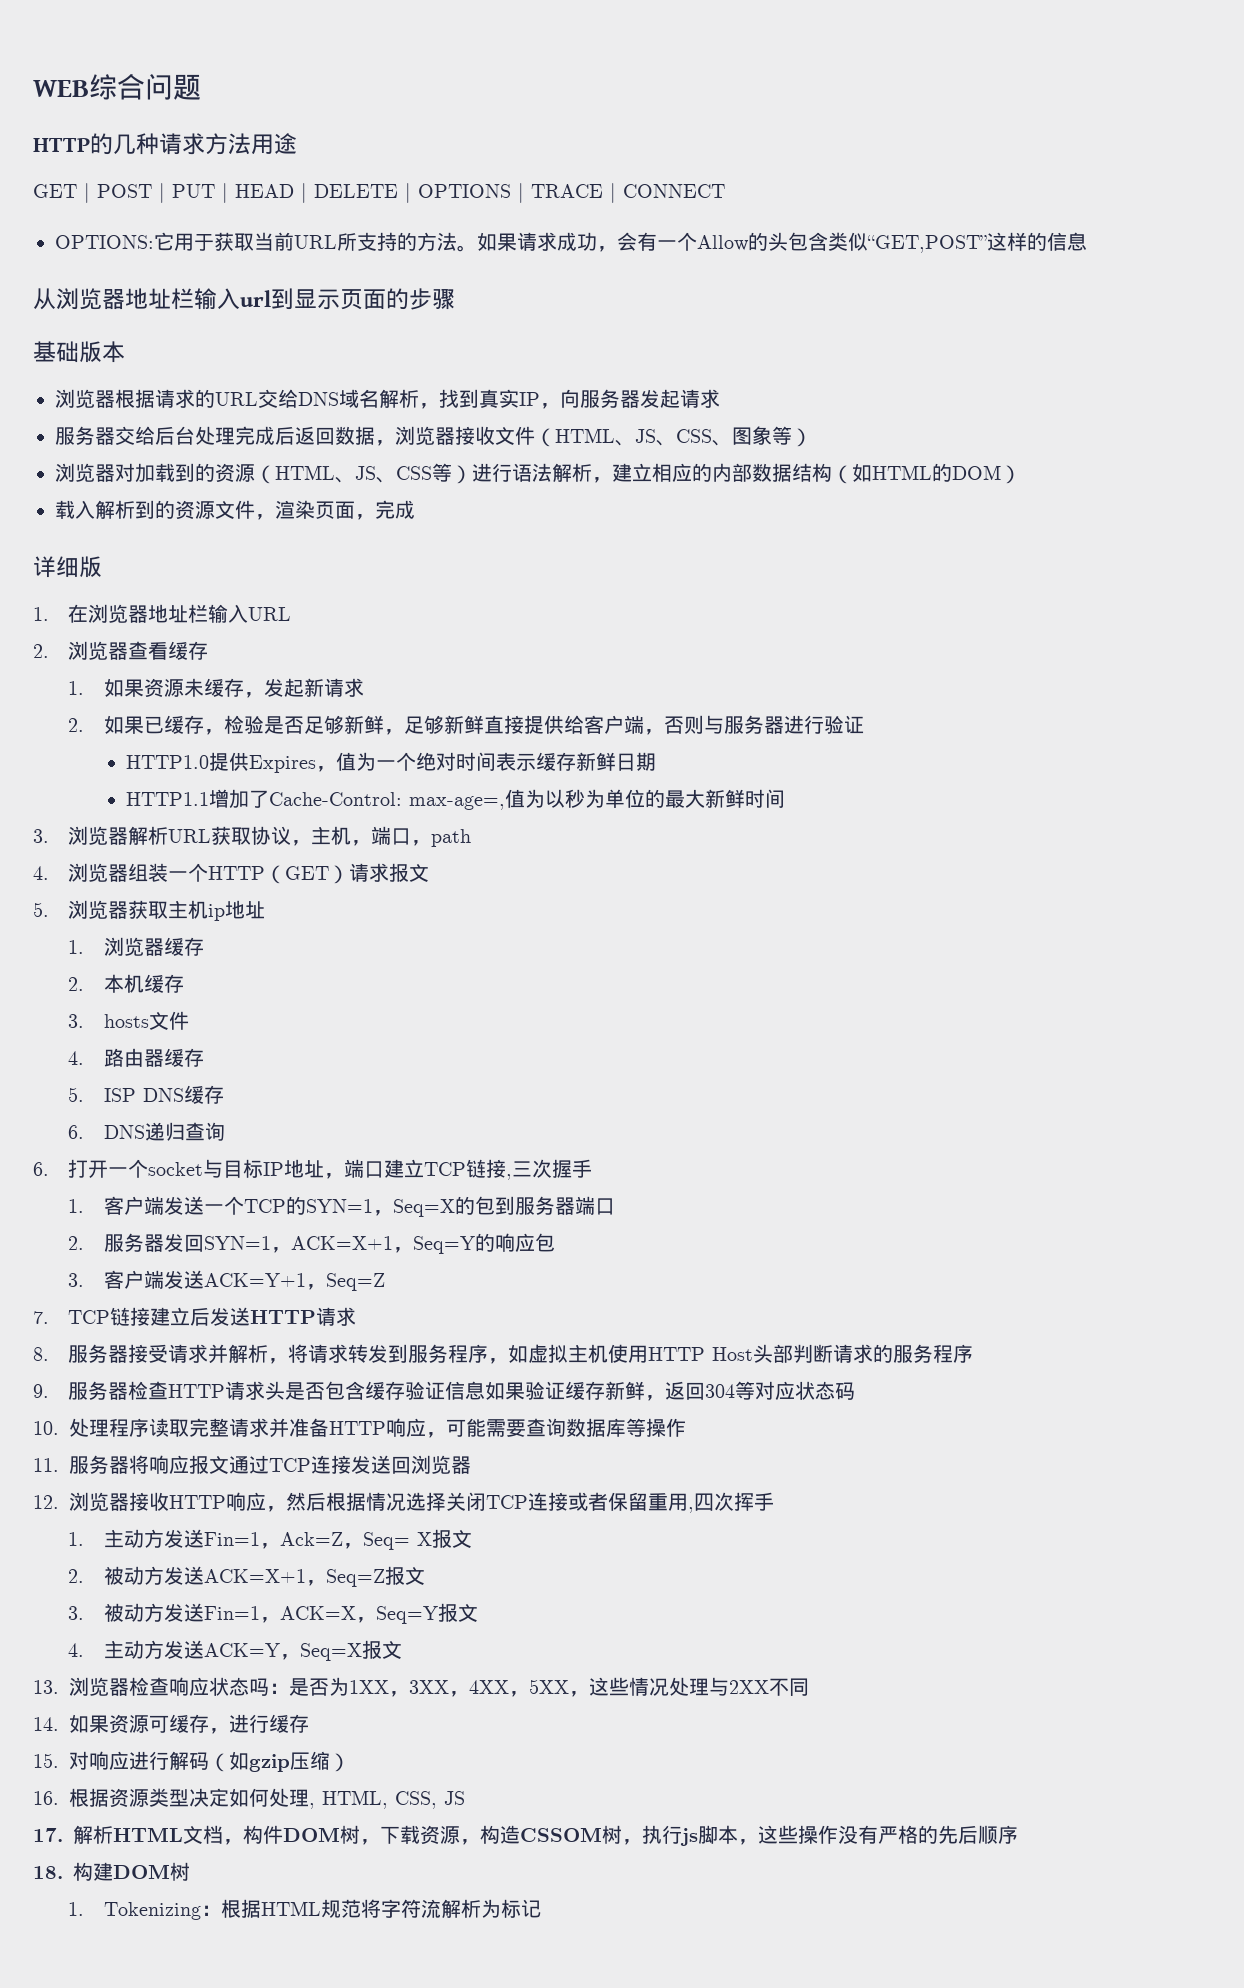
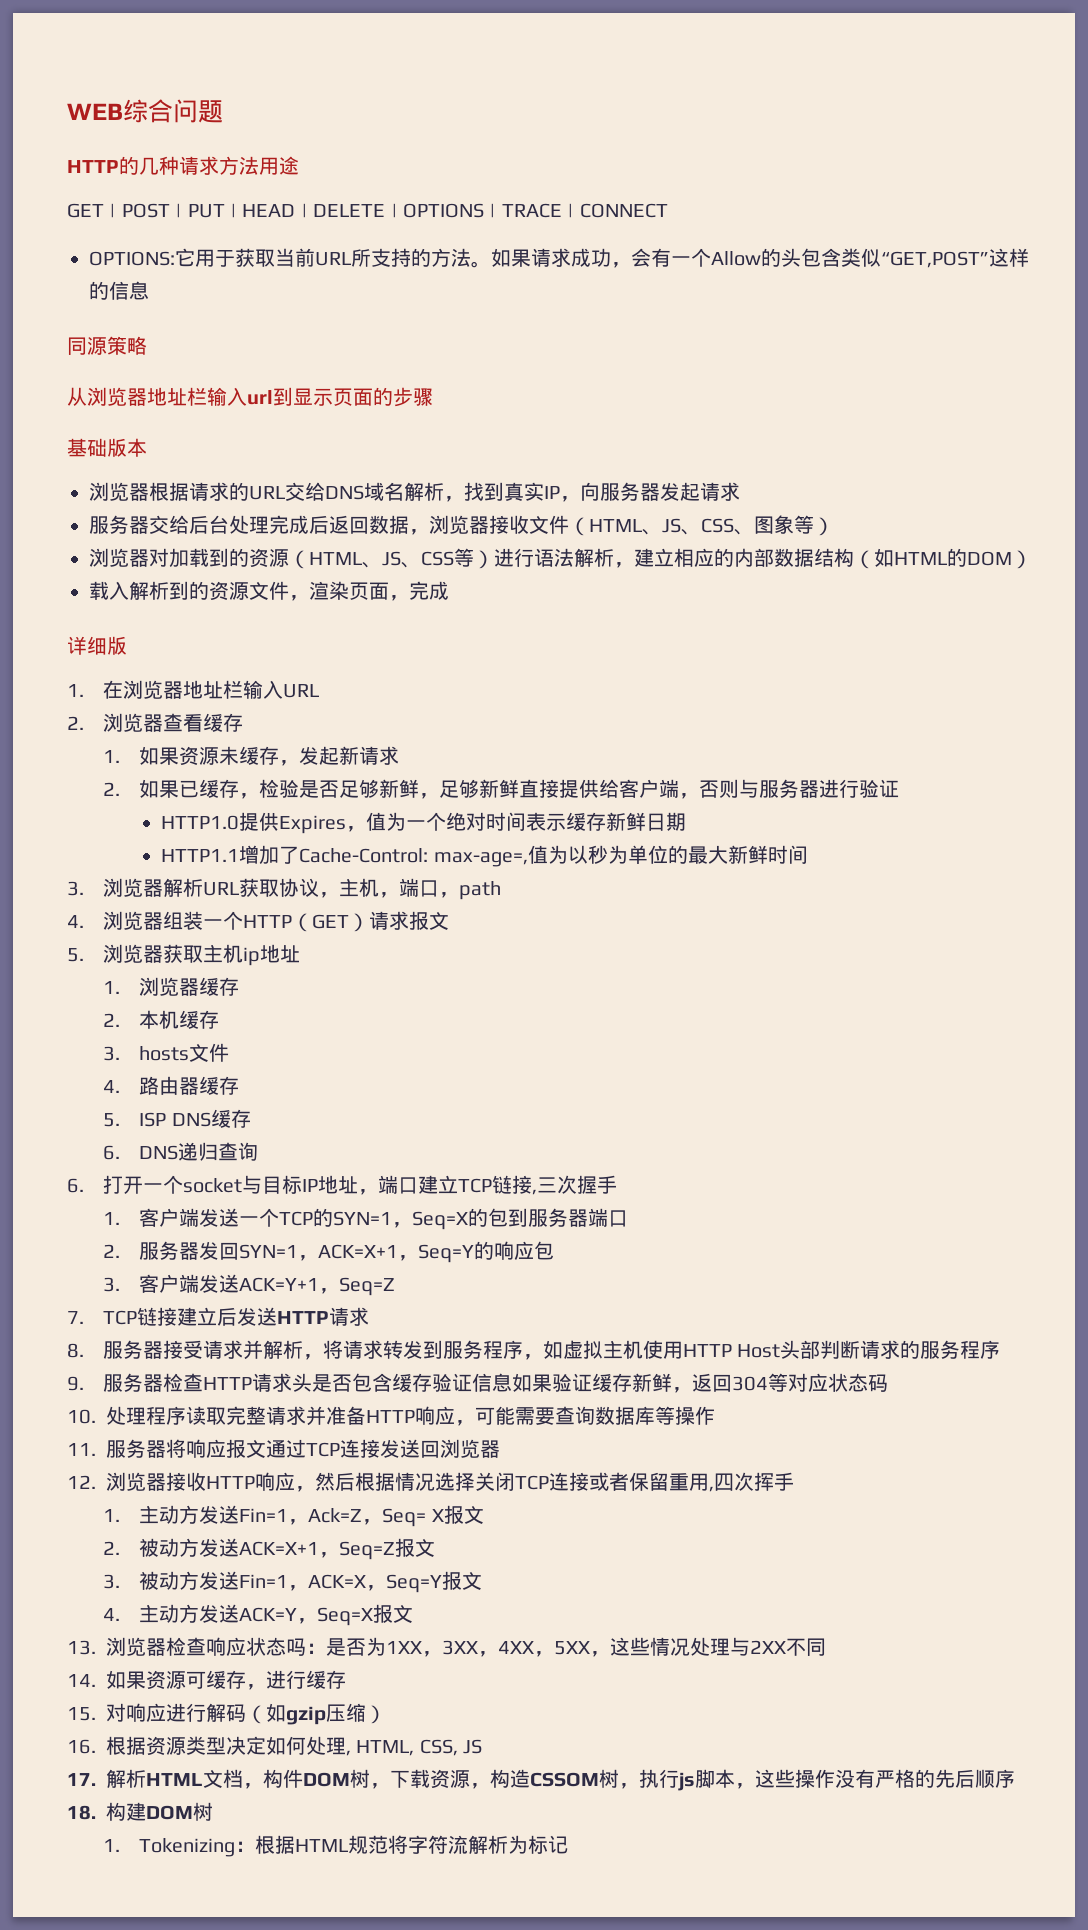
(1087, 241) none -> [67,336,147,355] // 同源策略

